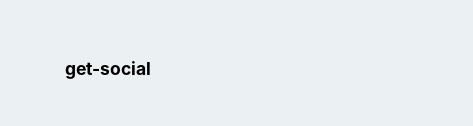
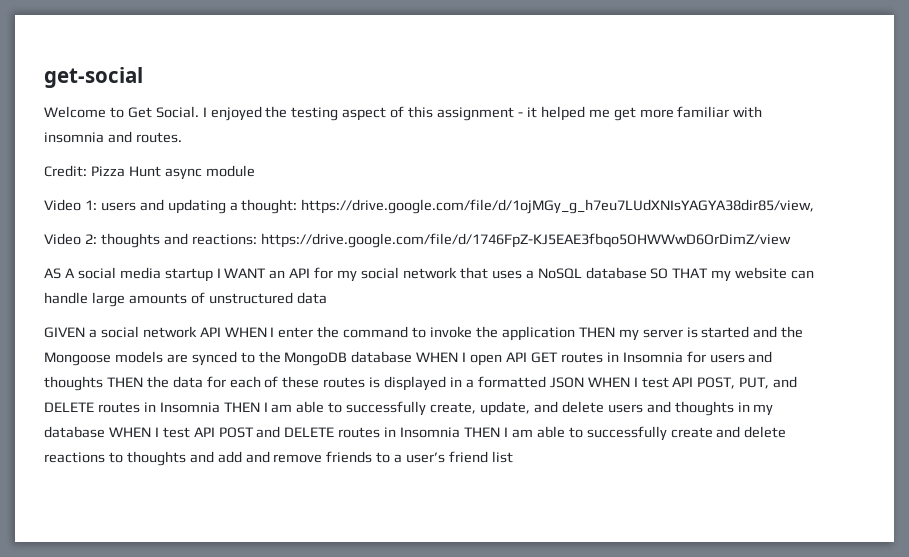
(151, 70) none -> [44,106,763,121] [44,131,182,143] [44,165,255,180] [44,199,815,214] [44,233,791,248] [44,267,815,282] [44,292,327,307] [44,326,804,341] [44,351,773,366] [44,376,798,391] [44,401,774,416] [44,426,787,441] [44,451,513,466] // Welcome to Get Social. I enjoyed the testing aspect of this assignment - it helped me get more familiar with insomnia and routes. // Credit: Pizza Hunt async module // Video 1: users and updating a thought: https://drive.google.com/file/d/1ojMGy_g_h7eu7LUdXNIsYAGYA38dir85/view, // Video 2: thoughts and reactions: https://drive.google.com/file/d/1746FpZ-KJ5EAE3fbqo5OHWWwD6OrDimZ/view // AS A social media startup I WANT an API for my social network that uses a NoSQL database SO THAT my website can handle large amounts of unstructured data // GIVEN a social network API WHEN I enter the command to invoke the application THEN my server is started and the Mongoose models are synced to the MongoDB database WHEN I open API GET routes in Insomnia for users and thoughts THEN the data for each of these routes is displayed in a formatted JSON WHEN I test API POST, PUT, and DELETE routes in Insomnia THEN I am able to successfully create, update, and delete users and thoughts in my database WHEN I test API POST and DELETE routes in Insomnia THEN I am able to successfully create and delete reactions to thoughts and add and remove friends to a user’s friend list

